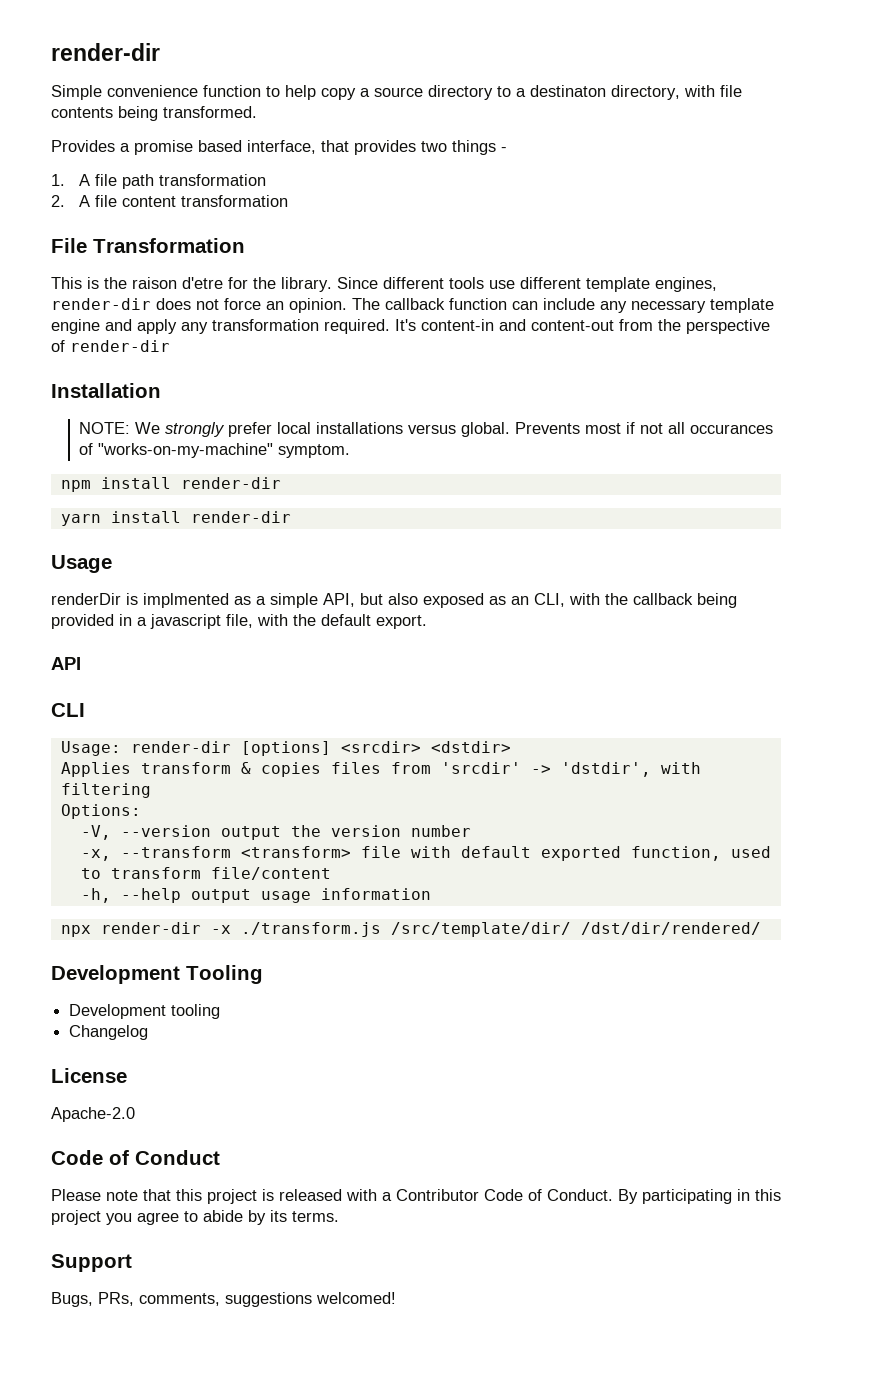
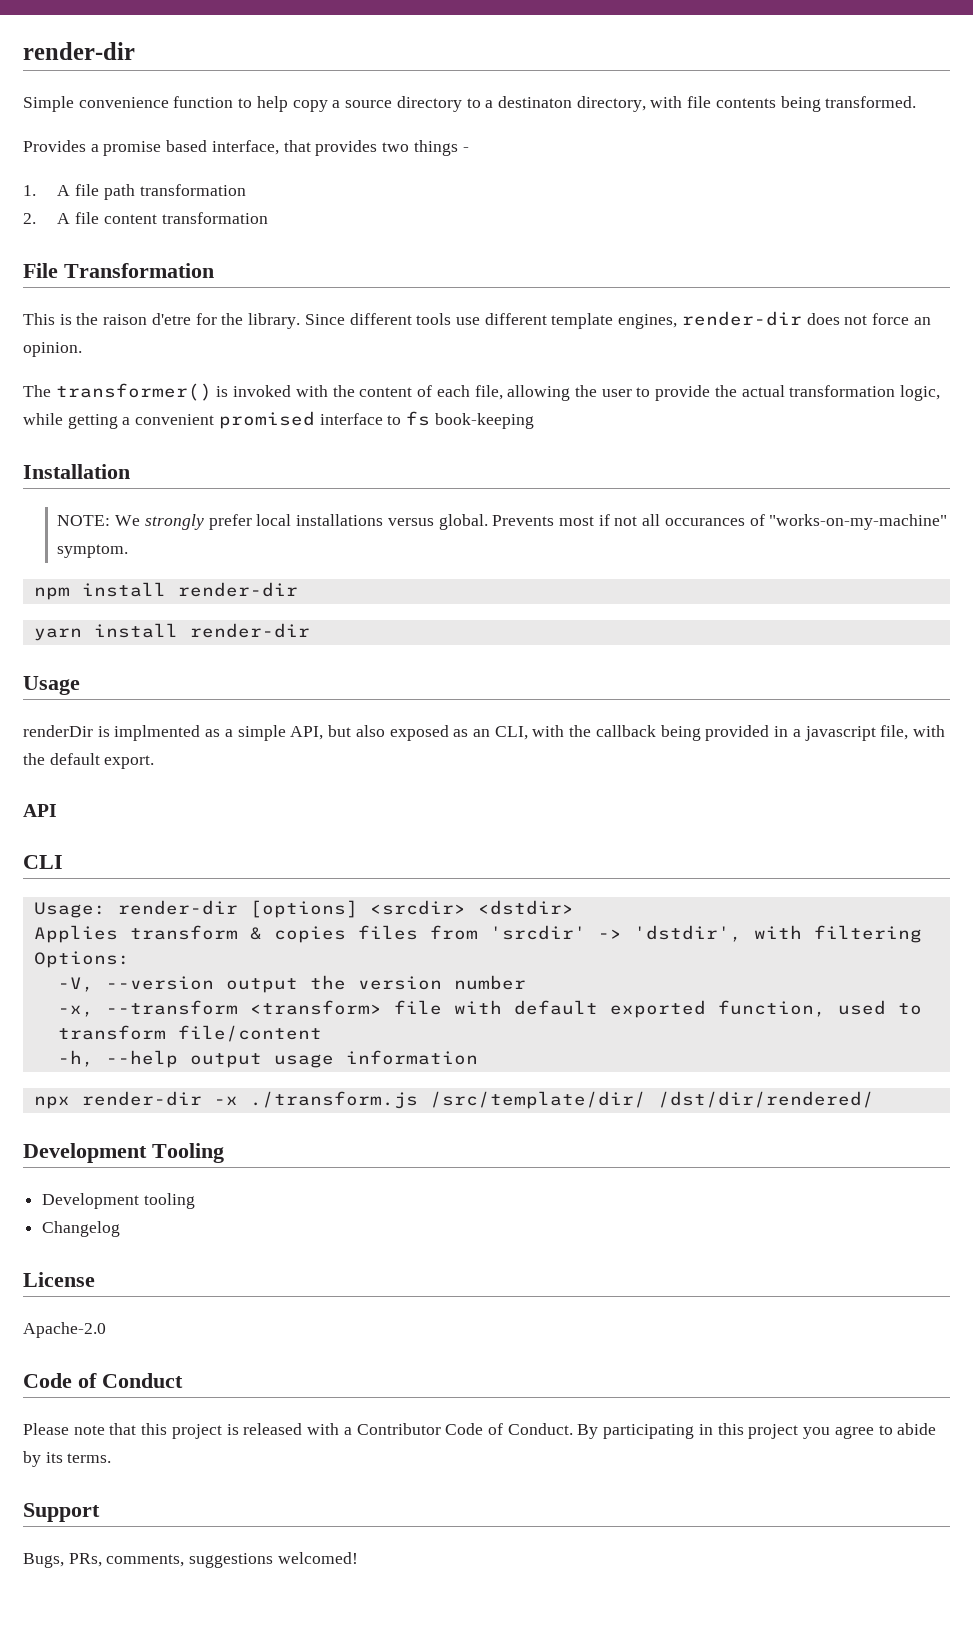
[352,298,774,313] [51,319,770,334] [51,340,170,352] The callback function can include any necessary template engine and apply any transformation required. It's content-in and content-out from the perspective of render-dir -> [23,383,941,401] [23,411,534,429] // The transformer() is invoked with the content of each file, allowing the user to provide the actual transformation logic, while getting a convenient promised interface to fs book-keeping

